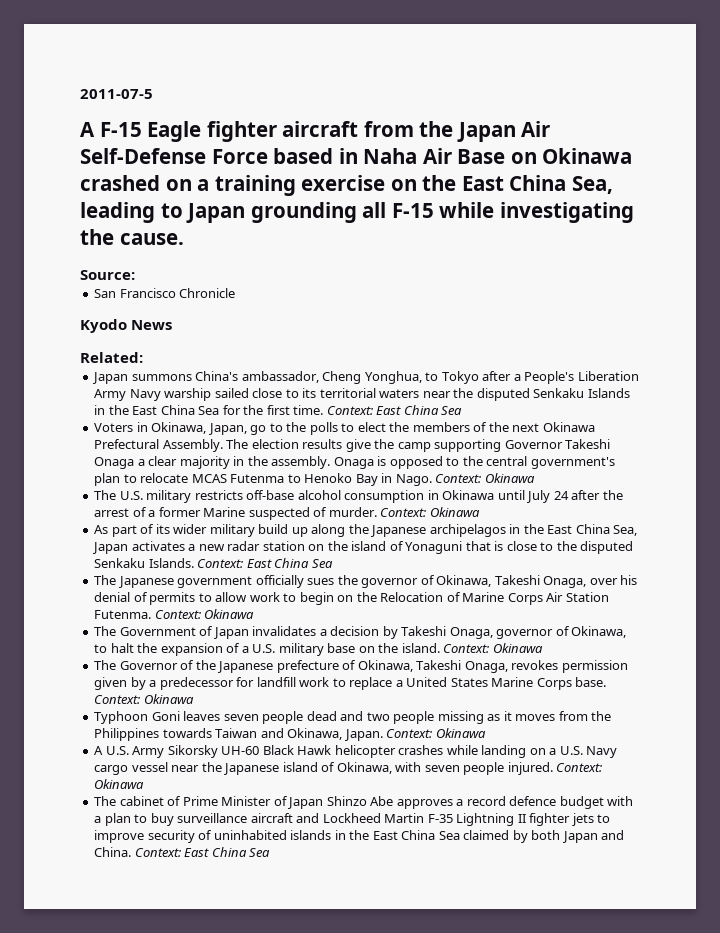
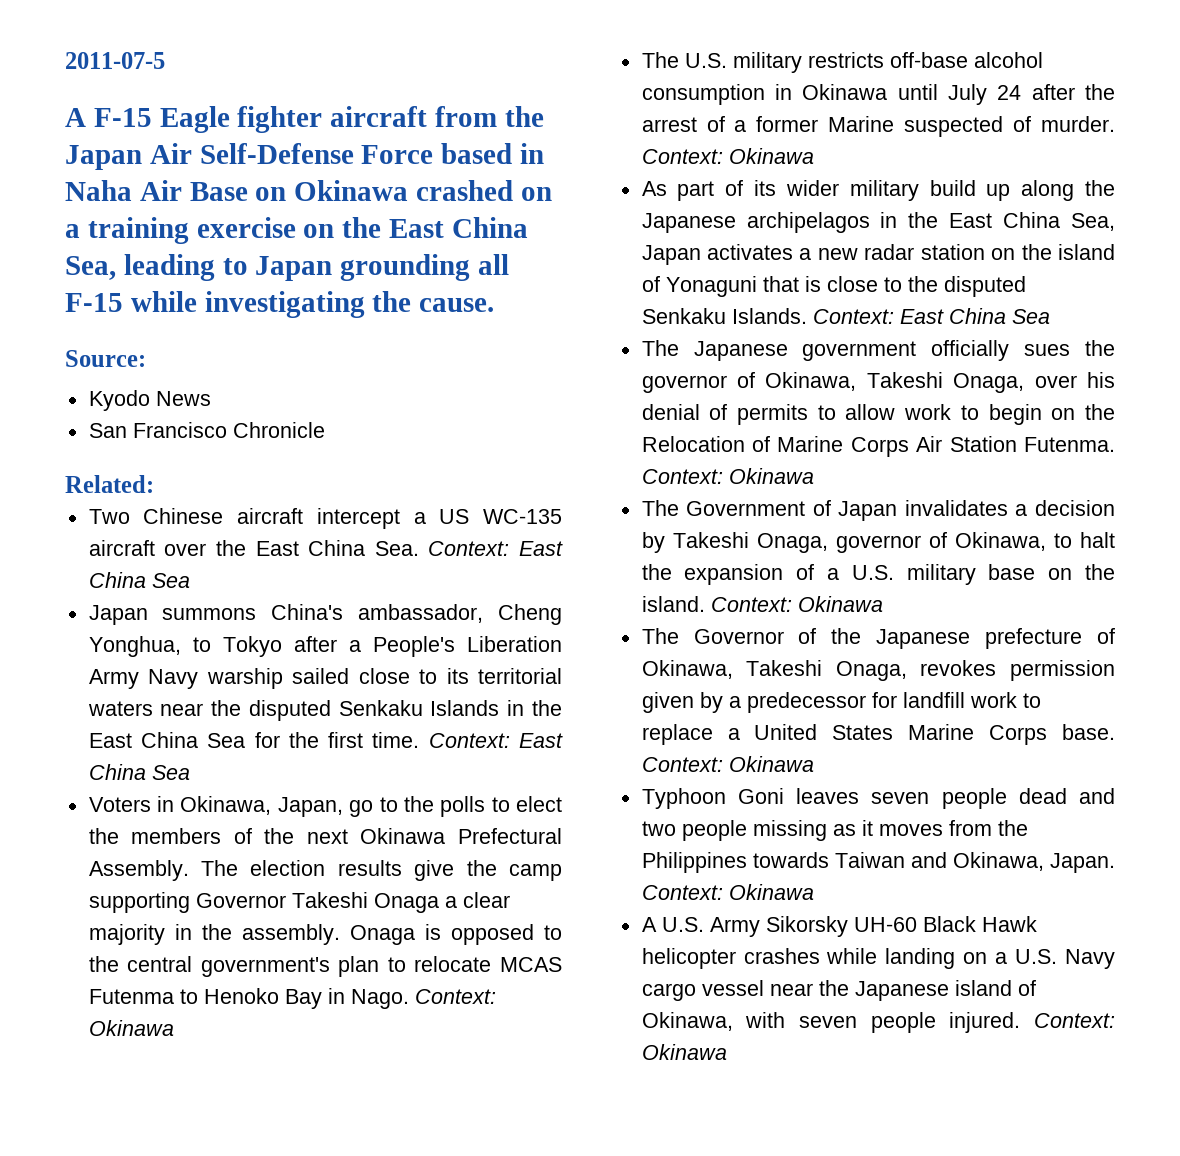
(135, 275) none -> [88,390,211,411] // Kyodo News
[80,319,173,333] [80,352,143,363] Kyodo News // Related: -> [65,475,154,493] [88,508,562,529] [88,540,563,556] [88,572,190,588] Related: // Two Chinese aircraft intercept a US WC-135 aircraft over the East China Sea. Context: East China Sea
[94,796,634,809] [94,813,611,826] [94,830,625,843] [94,847,271,857] // The cabinet of Prime Minister of Japan Shinzo Abe approves a record defence budget with a plan to buy surveillance aircraft and Lockheed Martin F-35 Lightning II fighter jets to improve security of uninhabited islands in the East China Sea claimed by both Japan and China. Context: East China Sea -> (727, 1052) none

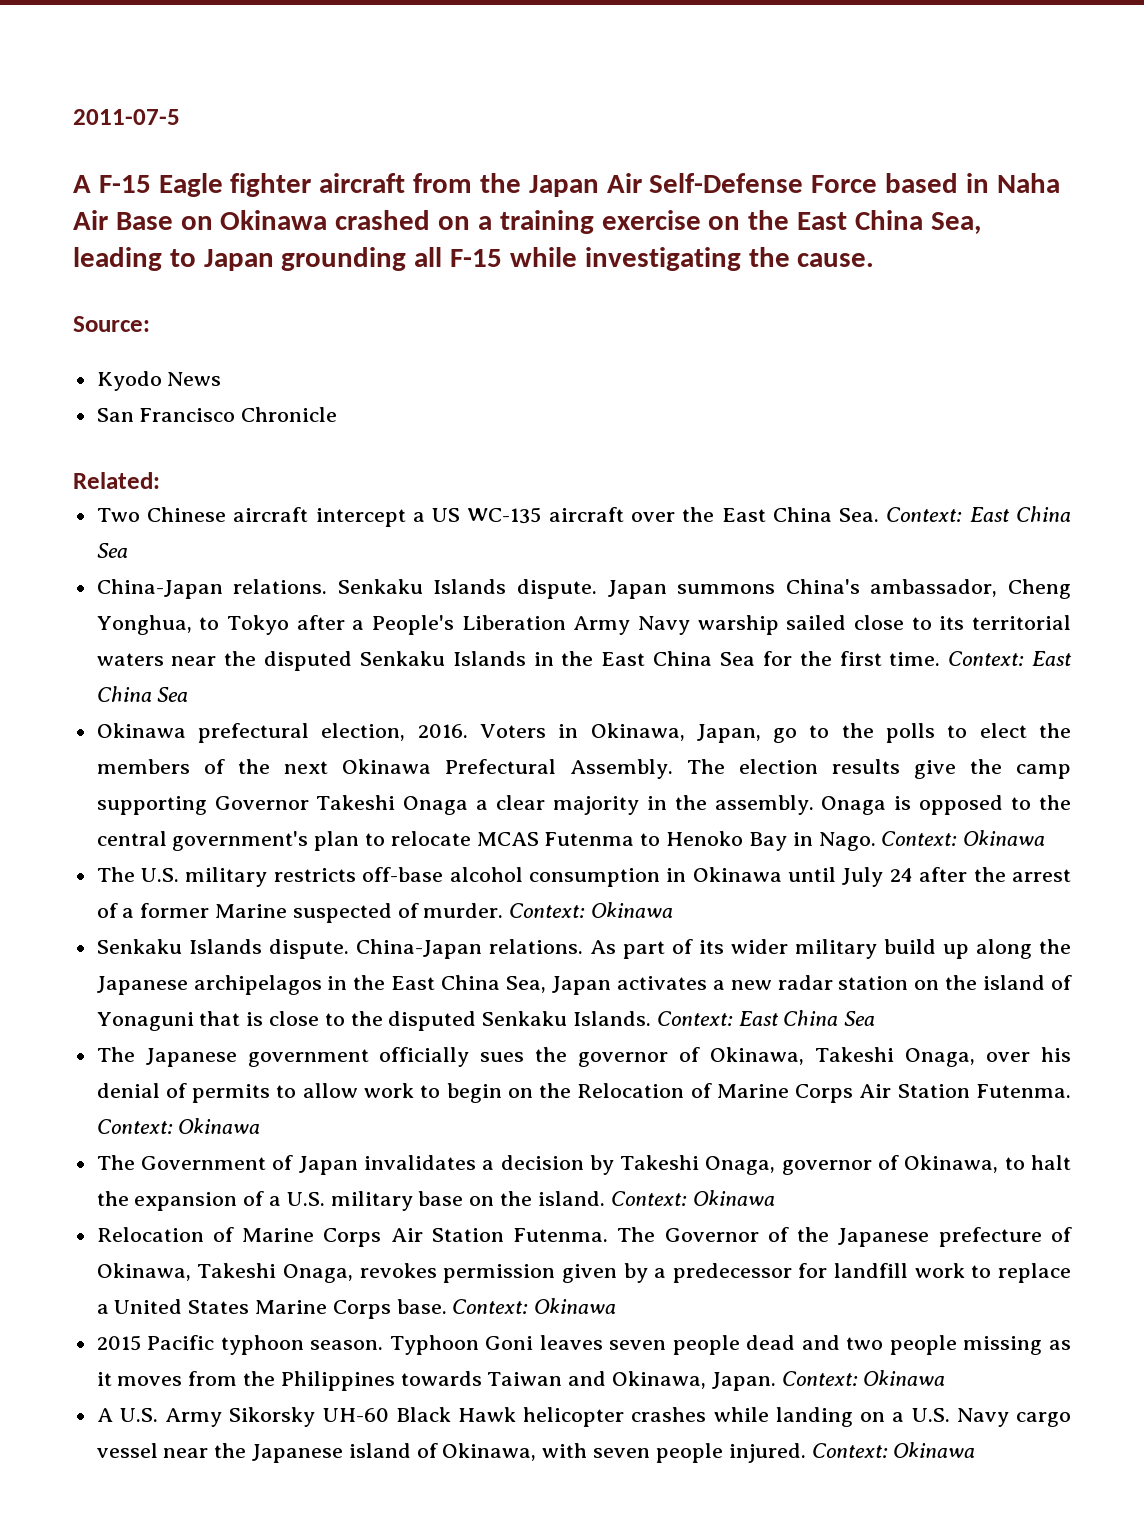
(190, 580) none -> [96,579,598,599] China-Japan relations. Senkaku Islands dispute.
(190, 772) none -> [96,723,468,743] Okinawa prefectural election, 2016.
(814, 156) none -> [96,939,583,959] Senkaku Islands dispute. China-Japan relations.
(883, 604) none -> [96,1227,609,1247] Relocation of Marine Corps Air Station Futenma.
(814, 764) none -> [96,1335,384,1355] 2015 Pacific typhoon season.

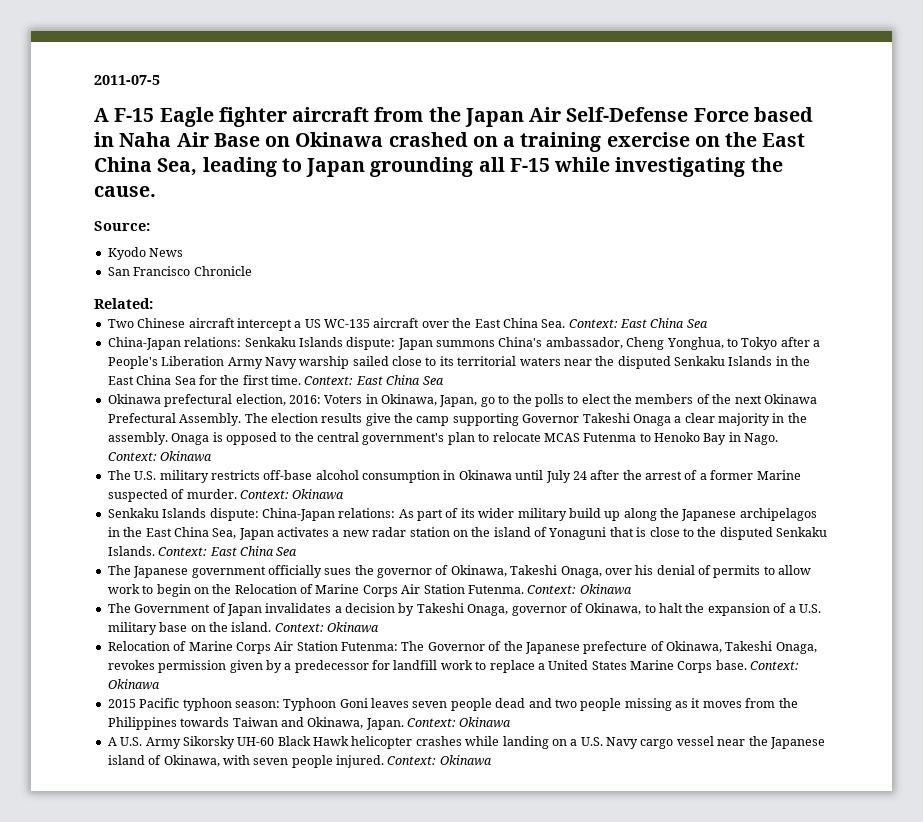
[233,579,598,599] relations. Senkaku Islands dispute. -> [184,337,396,350] relations: Senkaku Islands dispute:
[417,724,468,738] 2016. -> [288,395,321,404] 2016:
[268,939,583,959] dispute. China-Japan relations. -> [209,508,396,521] dispute: China-Japan relations:
[513,1228,609,1242] Futenma. -> [341,642,398,651] Futenma:
[310,1340,384,1350] season. -> [234,701,280,708] season:

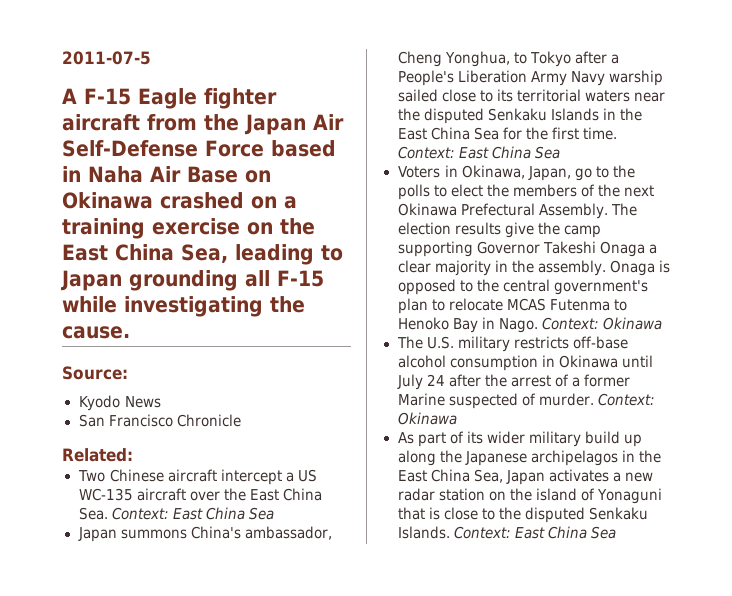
[107,337,396,350] China-Japan relations: Senkaku Islands dispute: -> (274, 513) none
[107,394,321,407] Okinawa prefectural election, 2016: -> (560, 152) none
[107,508,396,521] Senkaku Islands dispute: China-Japan relations: -> (457, 418) none
[107,565,812,578] [107,584,632,597] [107,603,821,616] [107,622,379,635] [107,641,817,654] [107,660,800,673] [107,679,160,690] [107,698,798,711] [107,717,512,730] [107,736,825,749] [107,755,492,768] // The Japanese government officially sues the governor of Okinawa, Takeshi Onaga, over his denial of permits to allow work to begin on the Relocation of Marine Corps Air Station Futenma. Context: Okinawa // The Government of Japan invalidates a decision by Takeshi Onaga, governor of Okinawa, to halt the expansion of a U.S. military base on the island. Context: Okinawa // Relocation of Marine Corps Air Station Futenma: The Governor of the Japanese prefecture of Okinawa, Takeshi Onaga, revokes permission given by a predecessor for landfill work to replace a United States Marine Corps base. Context: Okinawa // 2015 Pacific typhoon season: Typhoon Goni leaves seven people dead and two people missing as it moves from the Philippines towards Taiwan and Okinawa, Japan. Context: Okinawa // A U.S. Army Sikorsky UH-60 Black Hawk helicopter crashes while landing on a U.S. Navy cargo vessel near the Japanese island of Okinawa, with seven people injured. Context: Okinawa -> (616, 532) none

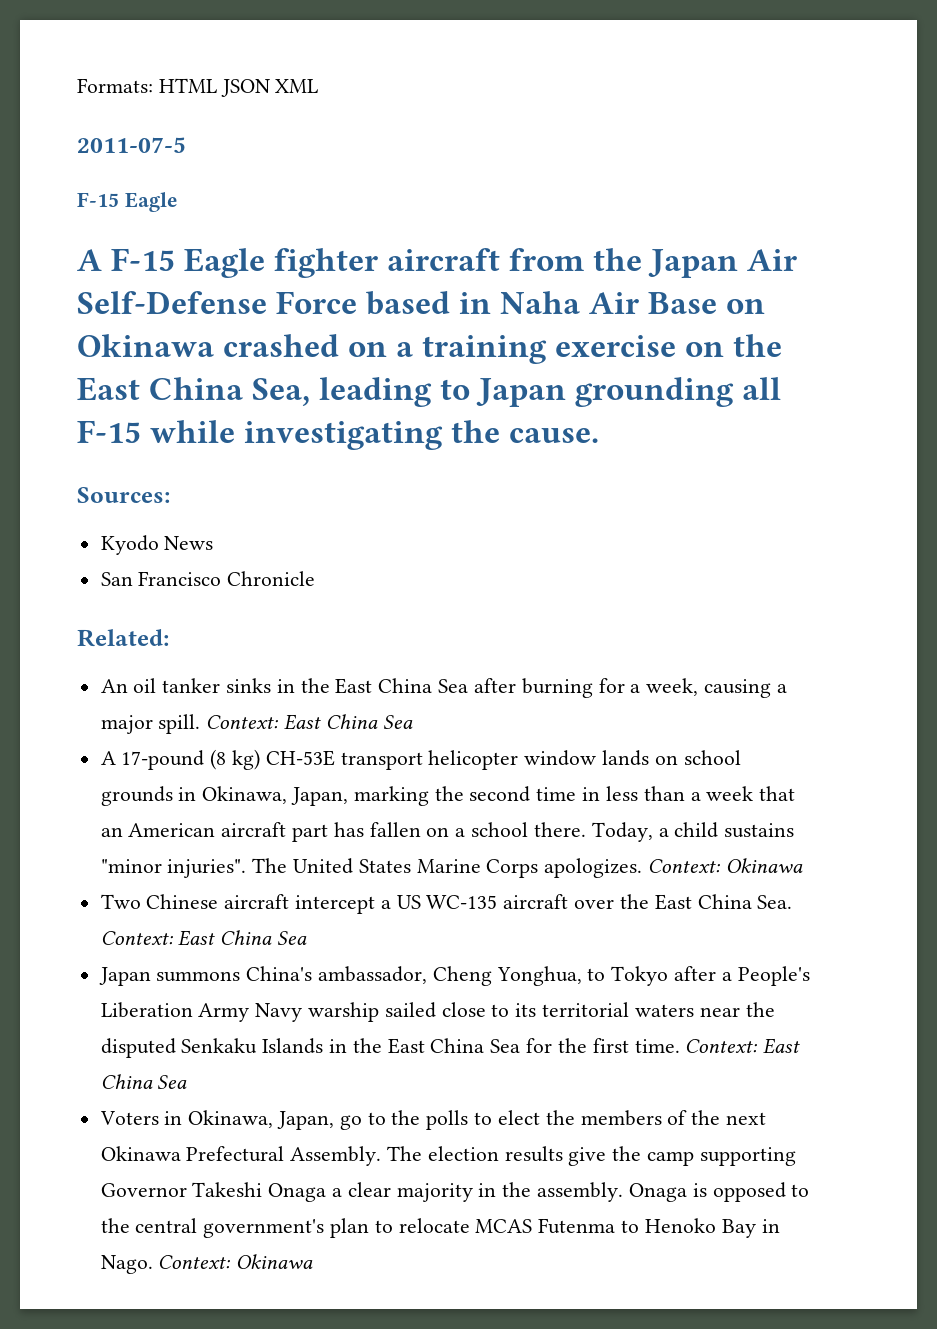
(62, 58) none -> [77,78,319,97] Formats: HTML JSON XML //
(151, 58) none -> [77,192,178,212] // F-15 Eagle
[62,366,128,380] Source: -> [77,487,170,503] Sources:
(133, 455) none -> [100,678,787,698] [100,714,413,734] [100,749,741,770] [100,786,796,806] [100,822,795,842] [100,858,803,878] // An oil tanker sinks in the East China Sea after burning for a week, causing a major spill. Context: East China Sea // A 17-pound (8 kg) CH-53E transport helicopter window lands on school grounds in Okinawa, Japan, marking the second time in less than a week that an American aircraft part has fallen on a school there. Today, a child sustains "minor injuries". The United States Marine Corps apologizes. Context: Okinawa
[396,336,628,352] [397,355,653,371] [396,374,630,390] [397,393,655,409] [397,412,457,425] [397,431,642,447] [397,450,661,466] [397,469,653,485] [397,488,662,504] [397,507,648,523] [397,526,616,539] // The U.S. military restricts off-base alcohol consumption in Okinawa until July 24 after the arrest of a former Marine suspected of murder. Context: Okinawa // As part of its wider military build up along the Japanese archipelagos in the East China Sea, Japan activates a new radar station on the island of Yonaguni that is close to the disputed Senkaku Islands. Context: East China Sea -> (314, 1261) none

